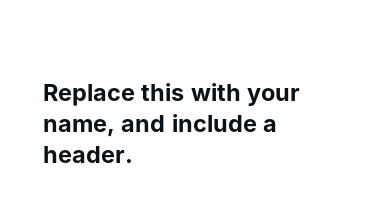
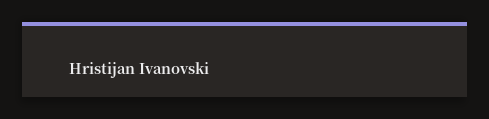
[43,83,301,106] [43,114,278,137] [43,146,133,163] Replace this with your name, and include a header. -> [69,62,209,78] Hristijan Ivanovski

